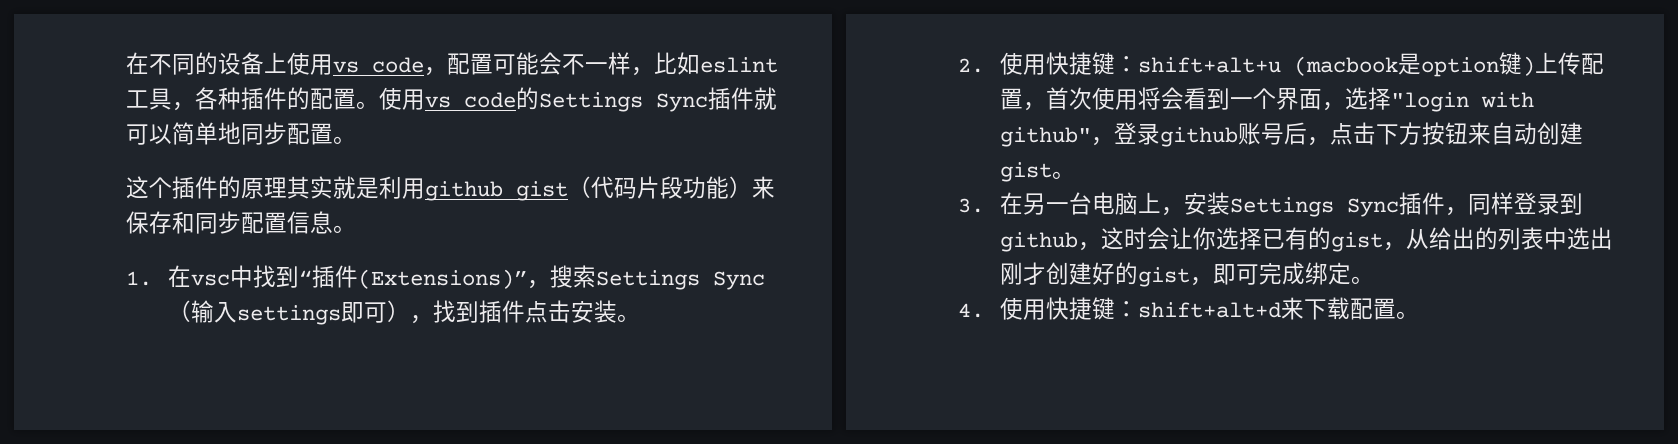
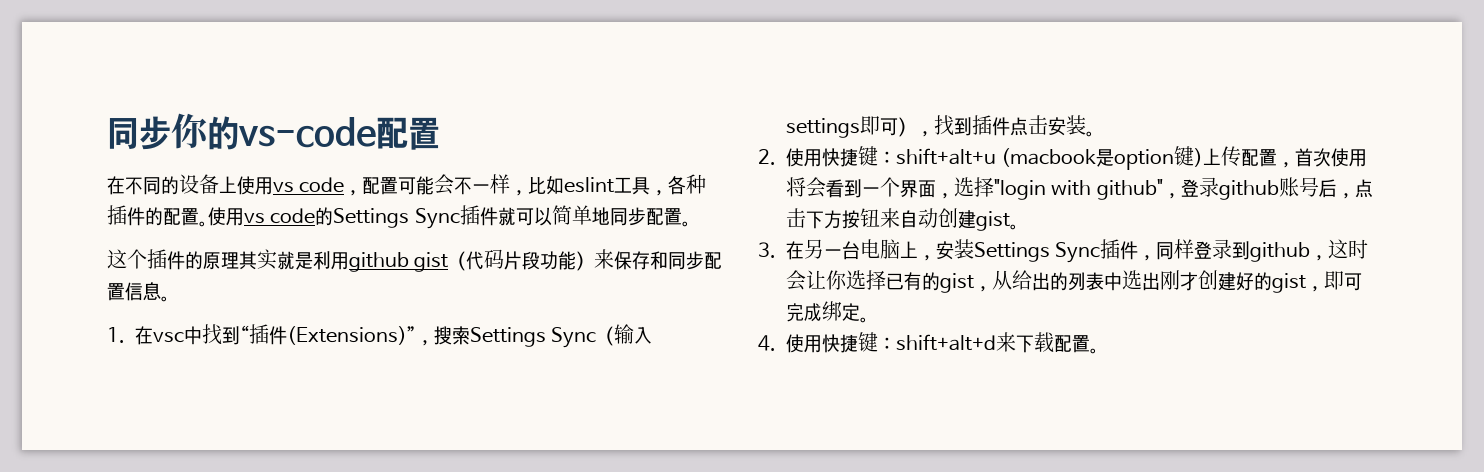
(126, 63) none -> [107,113,440,150] 同步你的vs-code配置 //

